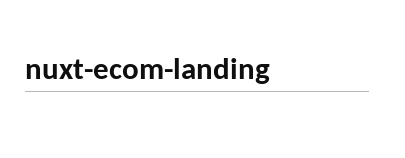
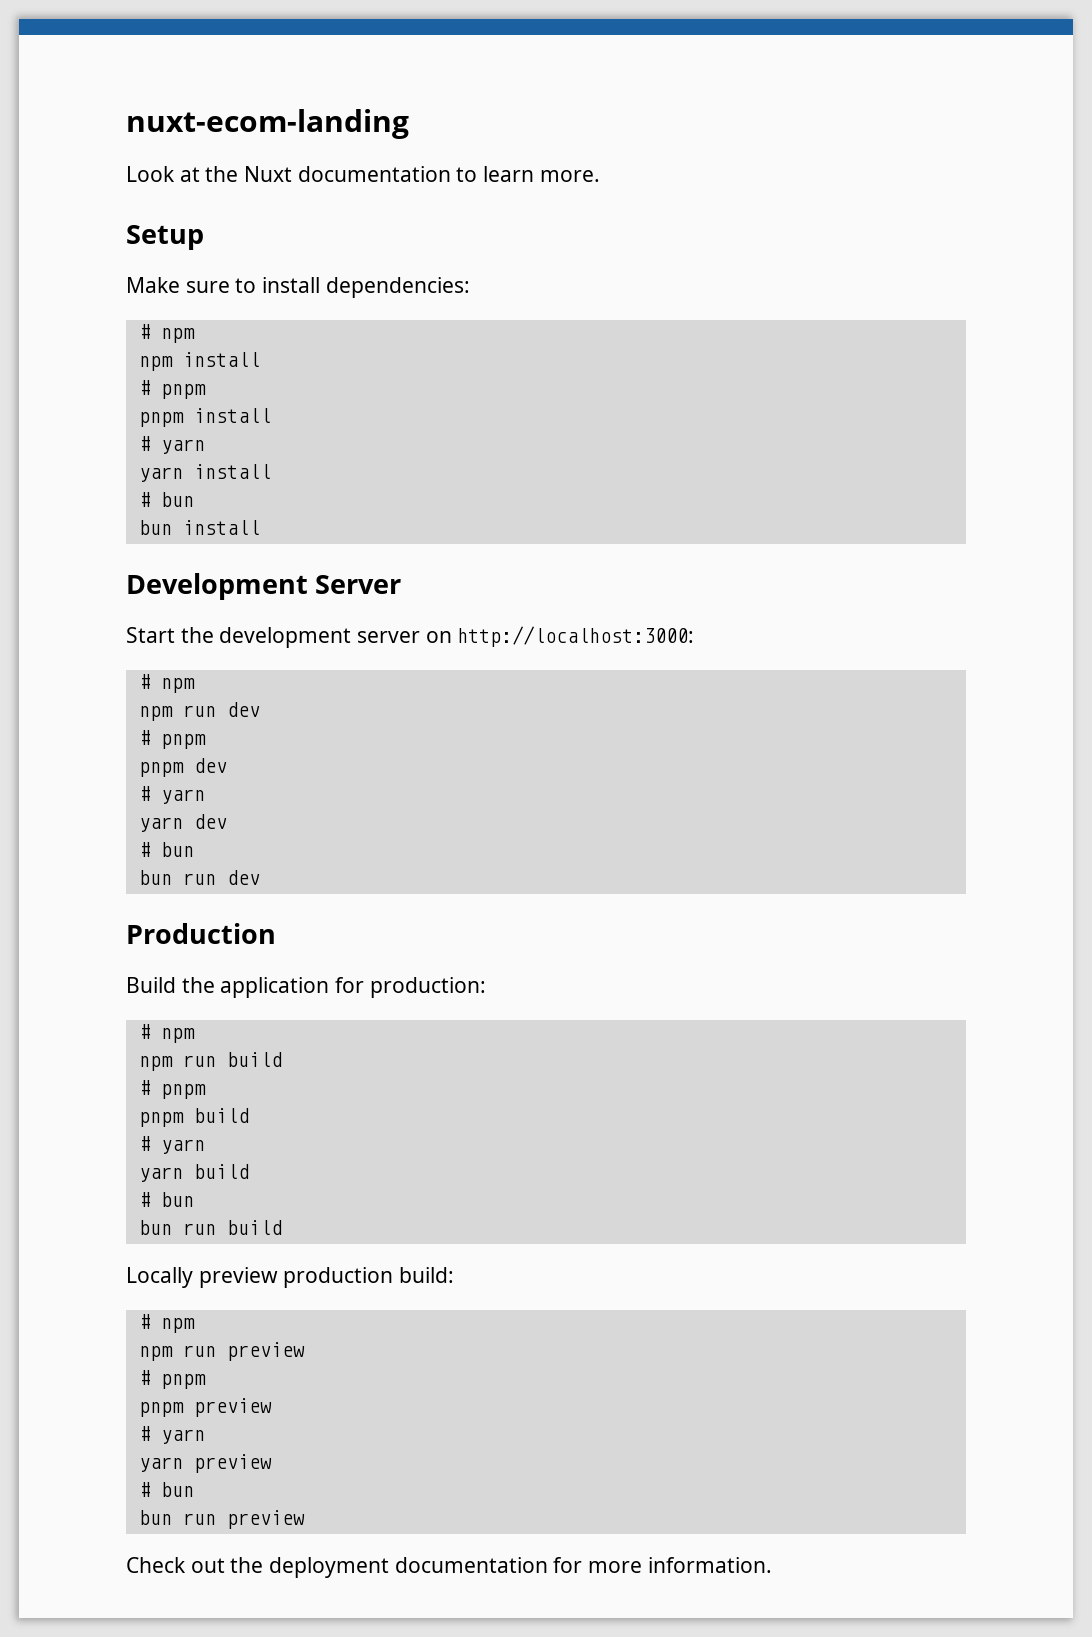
(270, 71) none -> [126,166,600,182] [126,225,204,250] [126,277,470,298] [138,324,195,343] [138,352,260,371] [138,380,206,399] [138,408,271,427] [138,436,205,454] [138,464,271,482] [138,492,194,507] [138,520,260,535] [126,573,402,600] [126,626,695,648] [138,674,195,693] [138,702,260,721] [138,730,206,749] [138,758,227,777] [138,786,205,804] [138,814,227,832] [138,842,194,857] [138,870,260,885] [126,923,276,944] [126,977,486,998] [138,1024,195,1043] [138,1052,282,1071] [138,1080,206,1099] [138,1108,249,1127] [138,1136,205,1154] [138,1164,249,1182] [138,1192,194,1207] [138,1220,282,1235] [126,1267,455,1288] [138,1314,195,1333] [138,1342,305,1361] [138,1370,206,1389] [138,1398,272,1417] [138,1426,205,1444] [138,1454,272,1473] [138,1482,194,1497] [138,1510,305,1529] [126,1557,772,1578] // Look at the Nuxt documentation to learn more. // Setup // Make sure to install dependencies: // # npm // npm install // # pnpm // pnpm install // # yarn // yarn install // # bun // bun install // Development Server // Start the development server on http://localhost:3000: // # npm // npm run dev // # pnpm // pnpm dev // # yarn // yarn dev // # bun // bun run dev // Production // Build the application for production: // # npm // npm run build // # pnpm // pnpm build // # yarn // yarn build // # bun // bun run build // Locally preview production build: // # npm // npm run preview // # pnpm // pnpm preview // # yarn // yarn preview // # bun // bun run preview // Check out the deployment documentation for more information.

